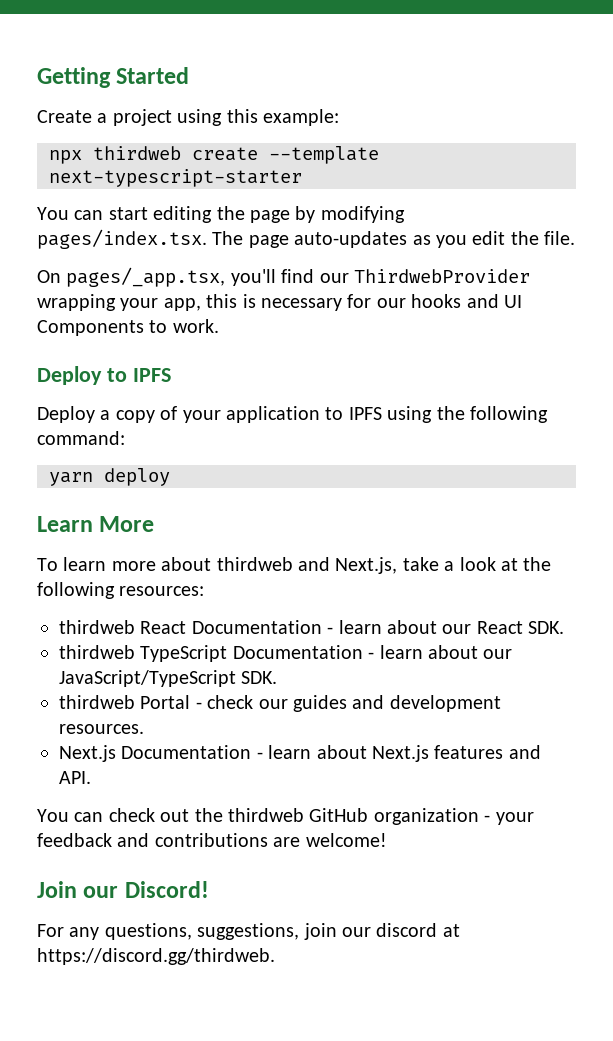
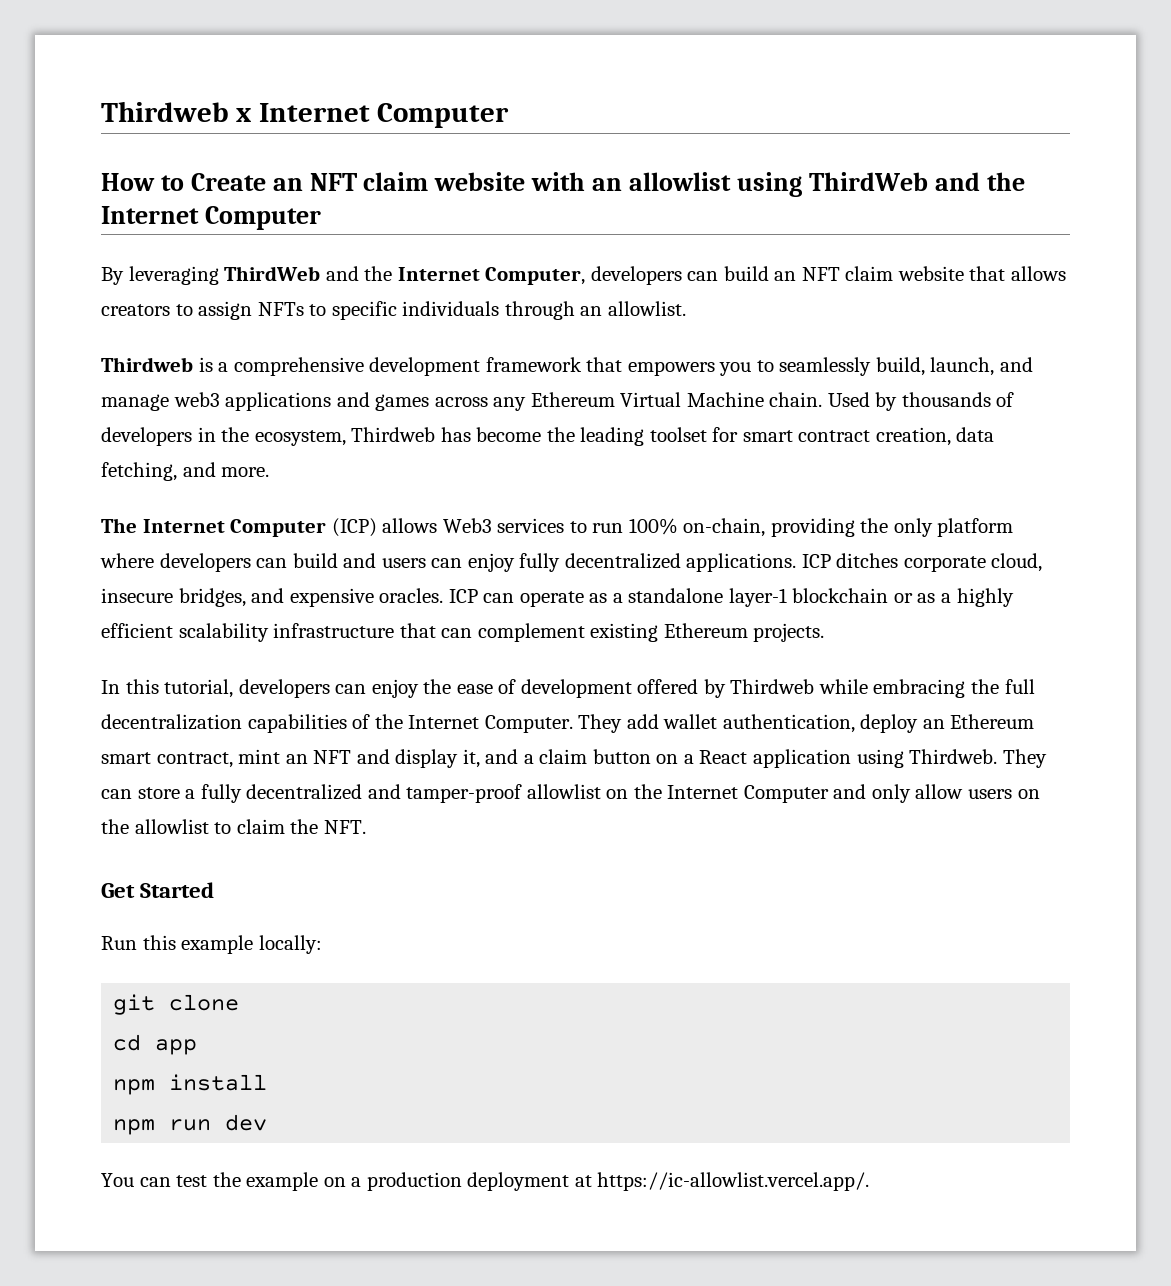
[37,67,190,88] [37,109,339,126] [49,146,379,164] [49,169,302,187] [37,206,405,223] [37,229,576,249] [37,267,530,287] [37,294,522,311] [37,319,219,336] [37,366,171,385] [37,406,548,423] [37,431,125,445] [49,468,170,486] [37,516,155,532] [37,557,552,574] [37,582,205,599] [59,620,565,634] [59,645,513,662] [59,670,278,687] [59,695,501,712] [59,724,144,734] [59,745,541,762] [59,771,91,784] [37,808,534,825] [37,833,387,847] [37,881,209,898] [37,923,460,940] [37,948,275,965] Getting Started // Create a project using this example: // npx thirdweb create --template next-typescript-starter // You can start editing the page by modifying pages/index.tsx. The page auto-updates as you edit the file. // On pages/_app.tsx, you'll find our ThirdwebProvider wrapping your app, this is necessary for our hooks and UI Components to work. // Deploy to IPFS // Deploy a copy of your application to IPFS using the following command: // yarn deploy // Learn More // To learn more about thirdweb and Next.js, take a look at the following resources: // thirdweb React Documentation - learn about our React SDK. // thirdweb TypeScript Documentation - learn about our JavaScript/TypeScript SDK. // thirdweb Portal - check our guides and development resources. // Next.js Documentation - learn about Next.js features and API. // You can check out the thirdweb GitHub organization - your feedback and contributions are welcome! // Join our Discord! // For any questions, suggestions, join our discord at https://discord.gg/thirdweb. -> [101,101,510,128] [101,172,1025,197] [101,206,321,230] [101,266,1067,285] [101,301,686,320] [101,357,1033,376] [101,392,1015,411] [101,427,995,446] [101,462,270,481] [101,518,1014,537] [100,553,1043,572] [101,588,1014,607] [101,623,825,642] [101,679,1035,698] [101,714,1035,733] [101,749,1047,768] [101,784,1040,803] [101,819,366,834] [101,882,215,898] [101,935,322,954] [113,994,240,1015] [113,1034,198,1055] [113,1074,268,1095] [113,1114,268,1135] [101,1172,870,1191] Thirdweb x Internet Computer // How to Create an NFT claim website with an allowlist using ThirdWeb and the Internet Computer // By leveraging ThirdWeb and the Internet Computer, developers can build an NFT claim website that allows creators to assign NFTs to specific individuals through an allowlist. // Thirdweb is a comprehensive development framework that empowers you to seamlessly build, launch, and manage web3 applications and games across any Ethereum Virtual Machine chain. Used by thousands of developers in the ecosystem, Thirdweb has become the leading toolset for smart contract creation, data fetching, and more. // The Internet Computer (ICP) allows Web3 services to run 100% on-chain, providing the only platform where developers can build and users can enjoy fully decentralized applications. ICP ditches corporate cloud, insecure bridges, and expensive oracles. ICP can operate as a standalone layer-1 blockchain or as a highly efficient scalability infrastructure that can complement existing Ethereum projects. // In this tutorial, developers can enjoy the ease of development offered by Thirdweb while embracing the full decentralization capabilities of the Internet Computer. They add wallet authentication, deploy an Ethereum smart contract, mint an NFT and display it, and a claim button on a React application using Thirdweb. They can store a fully decentralized and tamper-proof allowlist on the Internet Computer and only allow users on the allowlist to claim the NFT. // Get Started // Run this example locally: // git clone // cd app // npm install // npm run dev // You can test the example on a production deployment at https://ic-allowlist.vercel.app/.

